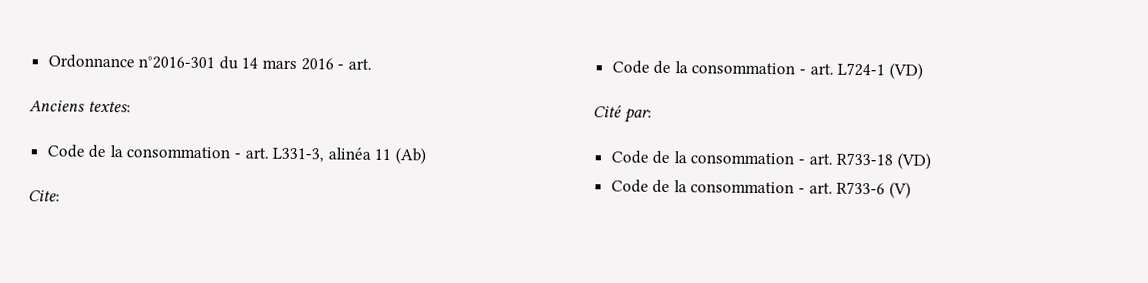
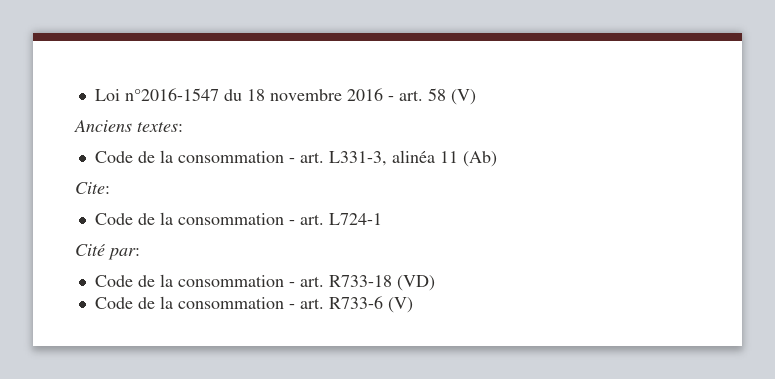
[47,54,298,70] Ordonnance n°2016-301 du 14 mars -> [94,88,342,101] Loi n°2016-1547 du 18 novembre
(372, 64) none -> [427,88,476,105] 58 (V)
[888,62,923,80] (VD) -> (382, 219) none

